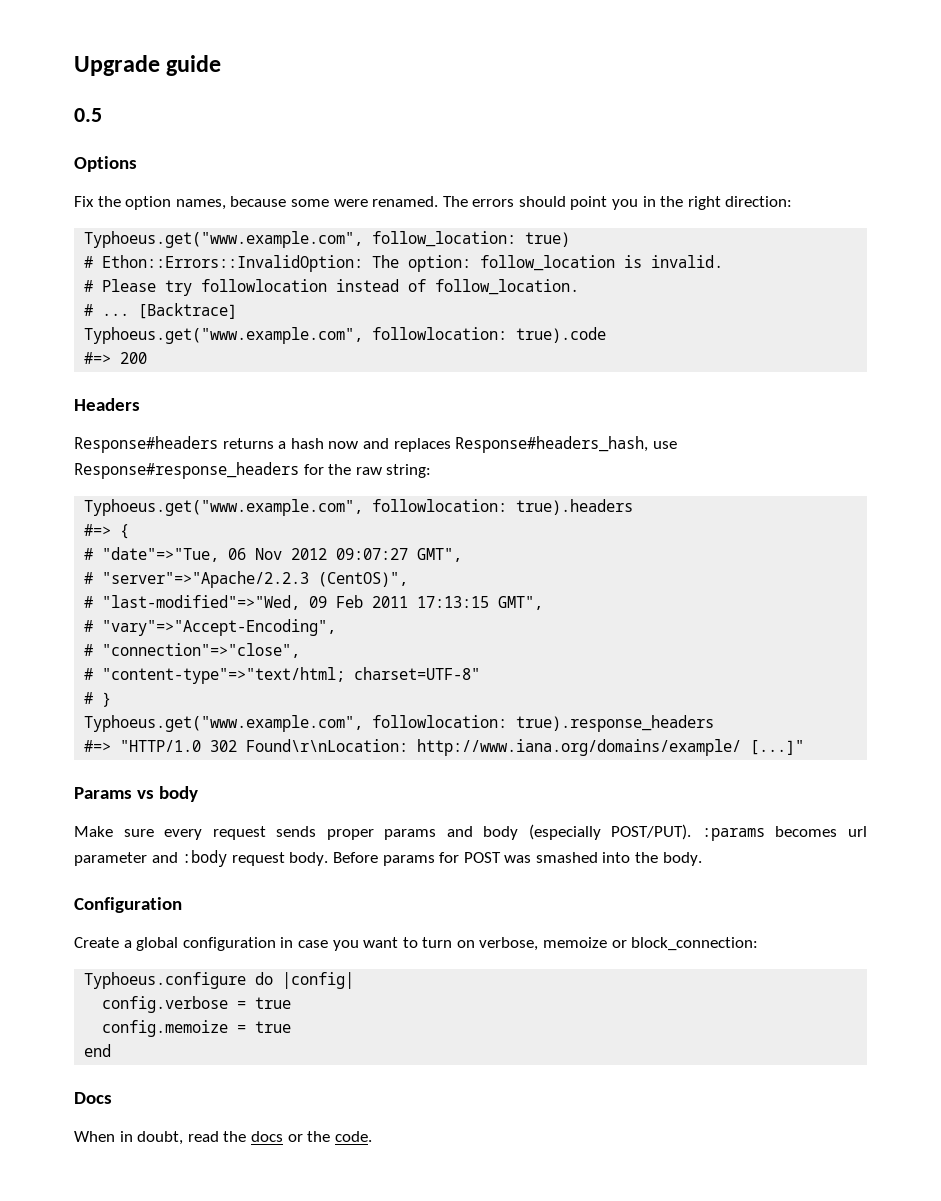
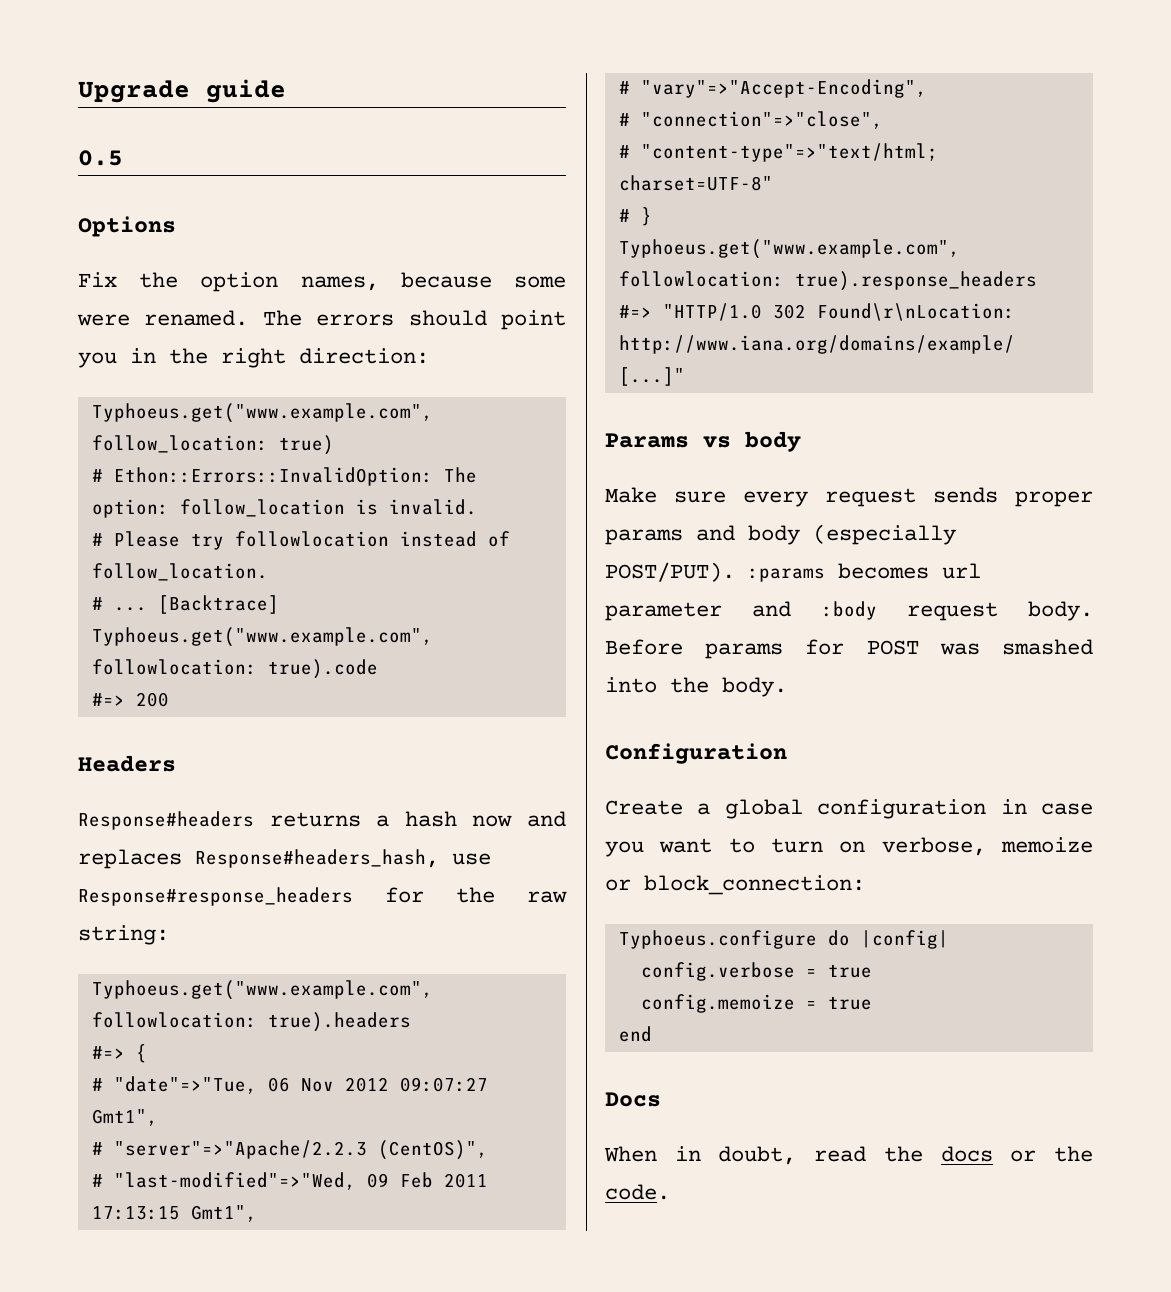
[417,548,463,562] GMT", -> [91,1109,158,1126] Gmt1",
[498,596,544,610] GMT", -> [190,1205,257,1222] Gmt1",

